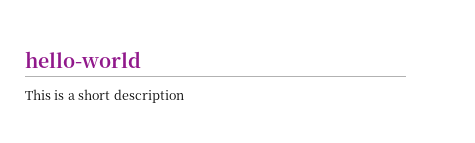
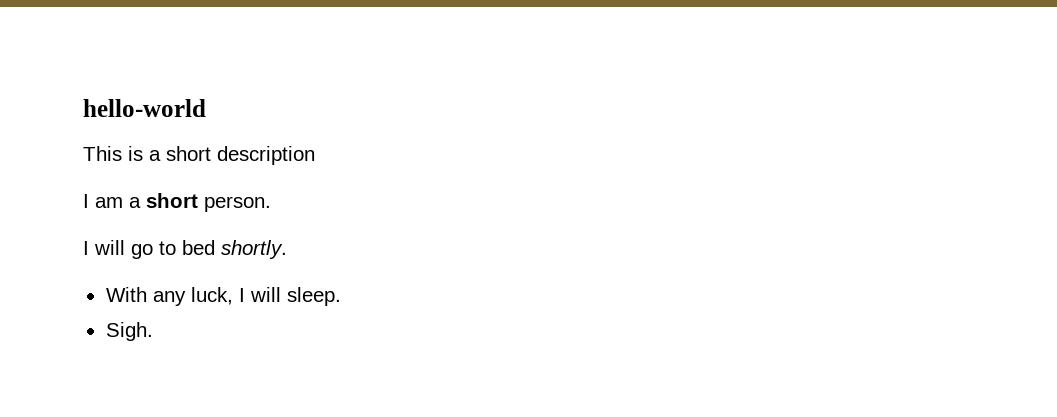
(184, 96) none -> [83,193,271,212] [83,240,287,259] [105,287,341,306] [105,322,153,341] // I am a short person. // I will go to bed shortly. // With any luck, I will sleep. // Sigh.

